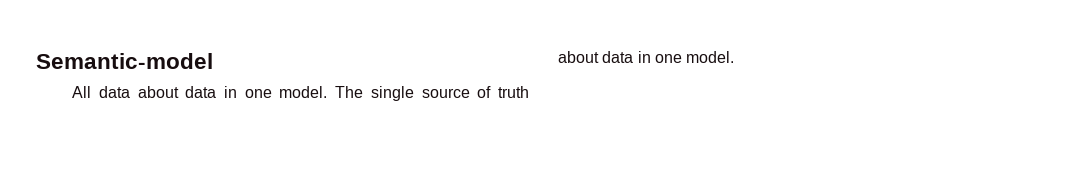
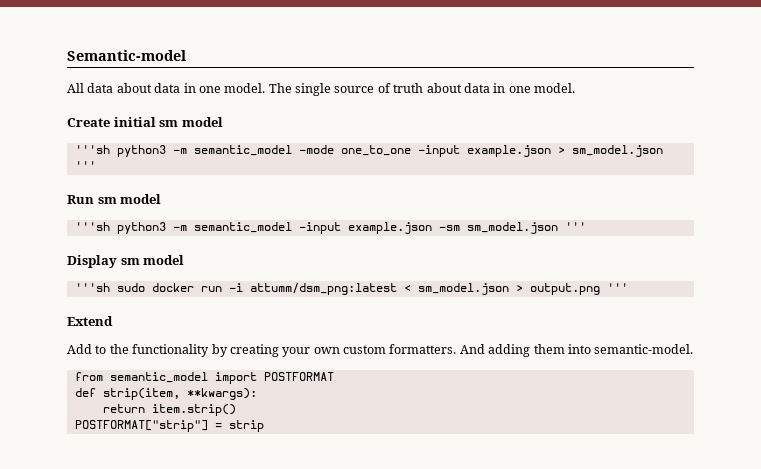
(735, 57) none -> [67,117,223,127] [74,145,663,157] [74,161,96,170] [67,194,162,204] [74,222,586,234] [67,255,185,268] [74,283,628,295] [67,316,113,326] [67,344,694,357] [74,372,334,384] [74,388,257,400] [102,404,236,416] [74,420,264,432] // Create initial sm model // '''sh python3 -m semantic_model -mode one_to_one -input example.json > sm_model.json ''' // Run sm model // '''sh python3 -m semantic_model -input example.json -sm sm_model.json ''' // Display sm model // '''sh sudo docker run -i attumm/dsm_png:latest < sm_model.json > output.png ''' // Extend // Add to the functionality by creating your own custom formatters. And adding them into semantic-model. // from semantic_model import POSTFORMAT // def strip(item, **kwargs): // return item.strip() // POSTFORMAT["strip"] = strip

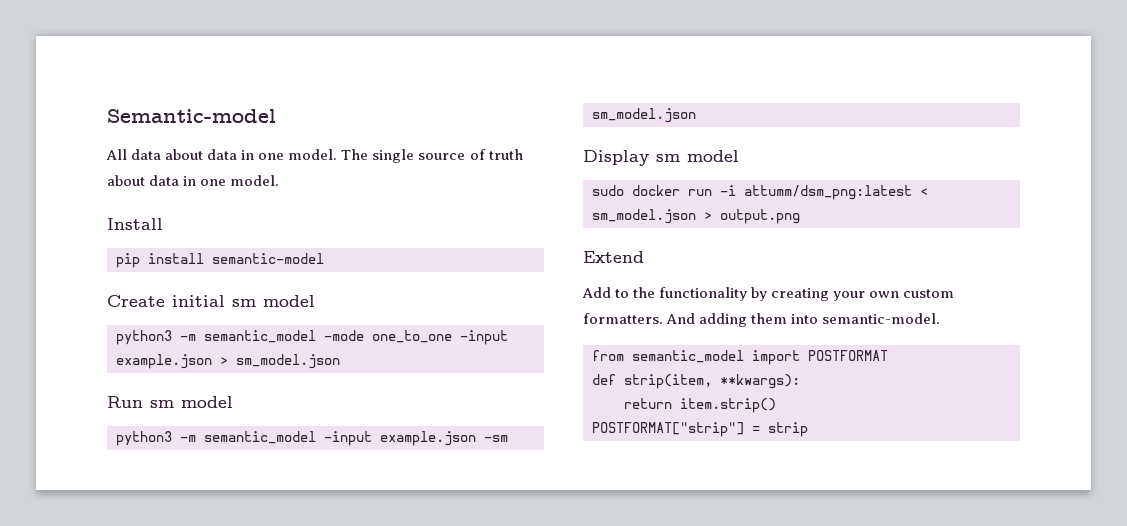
(575, 88) none -> [107,218,163,230] [116,253,324,268] // Install // pip install semantic-model
[74,145,110,154] '''sh -> (315, 301) none
[74,161,96,170] ''' -> (340, 361) none
[74,222,110,231] '''sh -> (233, 402) none
[564,222,586,231] ''' -> (696, 115) none
[74,283,110,292] '''sh -> (739, 156) none
[606,283,628,292] ''' -> (800, 216) none

